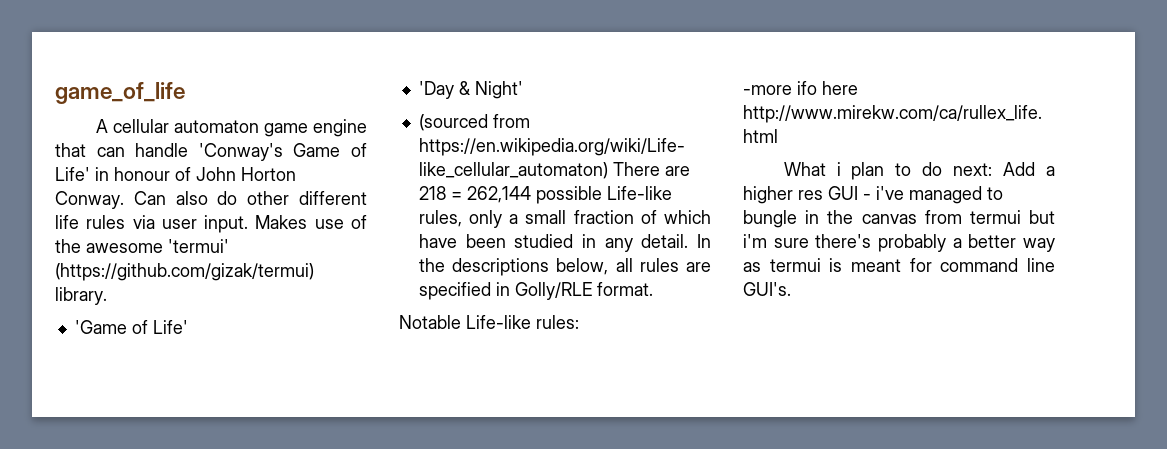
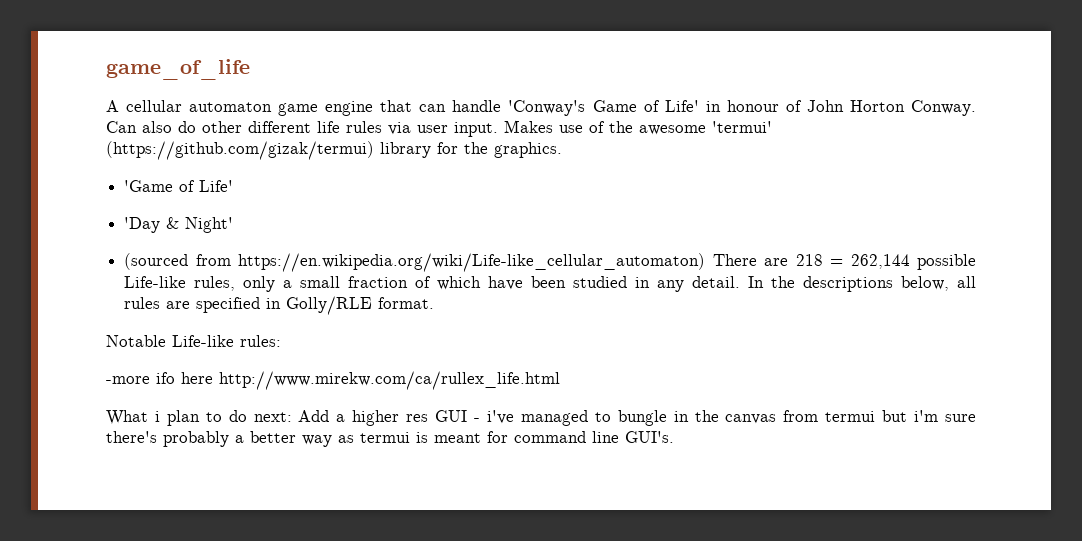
[55,287,107,305] library. -> [380,142,562,158] library for the graphics.

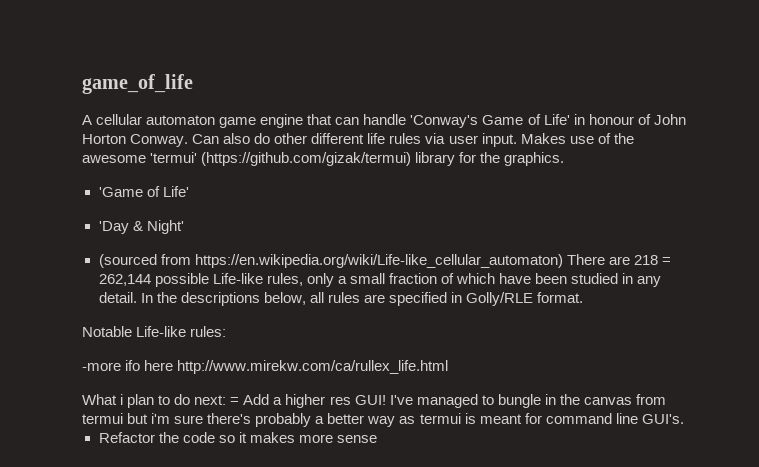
(292, 417) none -> [230,397,240,405] =
[435,410,514,424] GUI - i've -> [354,395,413,405] GUI! I've
(674, 437) none -> [98,432,377,443] // Refactor the code so it makes more sense

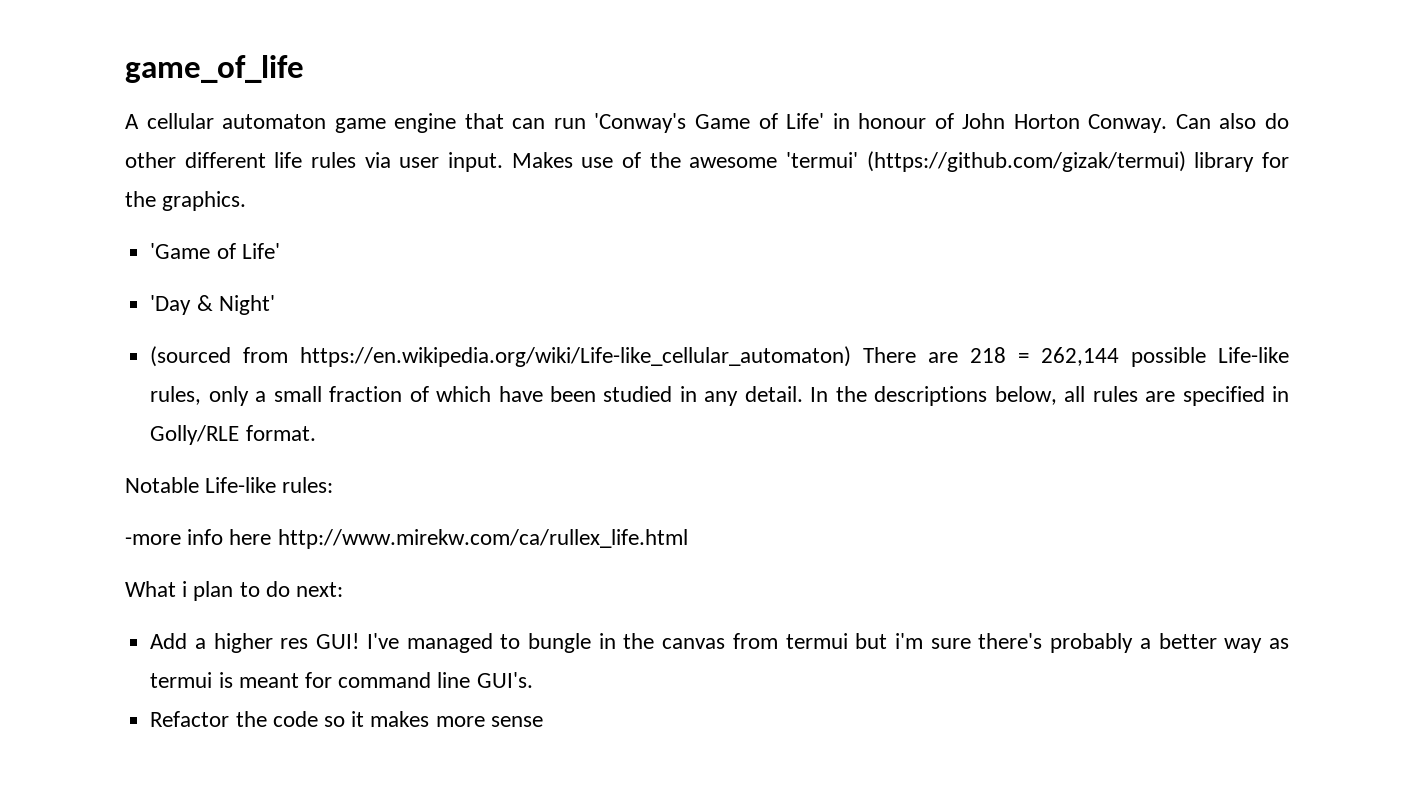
[363,114,407,125] handle -> [553,118,586,129] run
[125,360,141,371] ifo -> [187,529,224,545] info
[230,397,240,405] = -> (344, 589) //

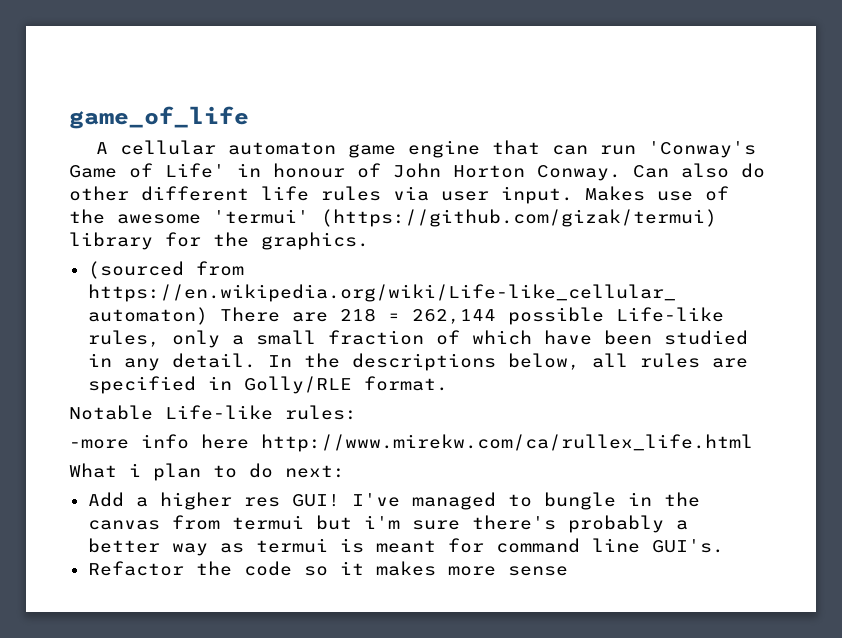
[150,243,280,259] [150,295,275,315] // 'Game of Life' // 'Day & Night' -> (369, 241) none

